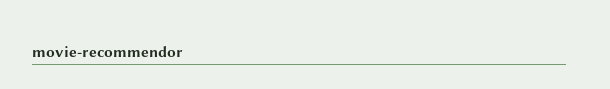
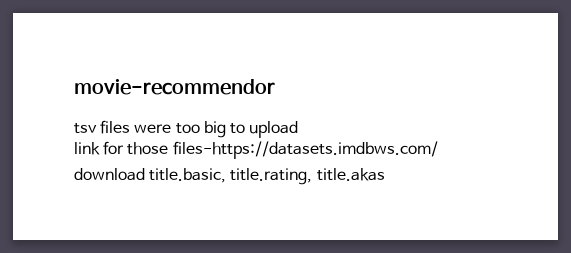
(183, 51) none -> [74,120,299,138] [74,141,438,159] [74,168,385,185] // tsv files were too big to upload // link for those files-https://datasets.imdbws.com/ // download title.basic, title.rating, title.akas

